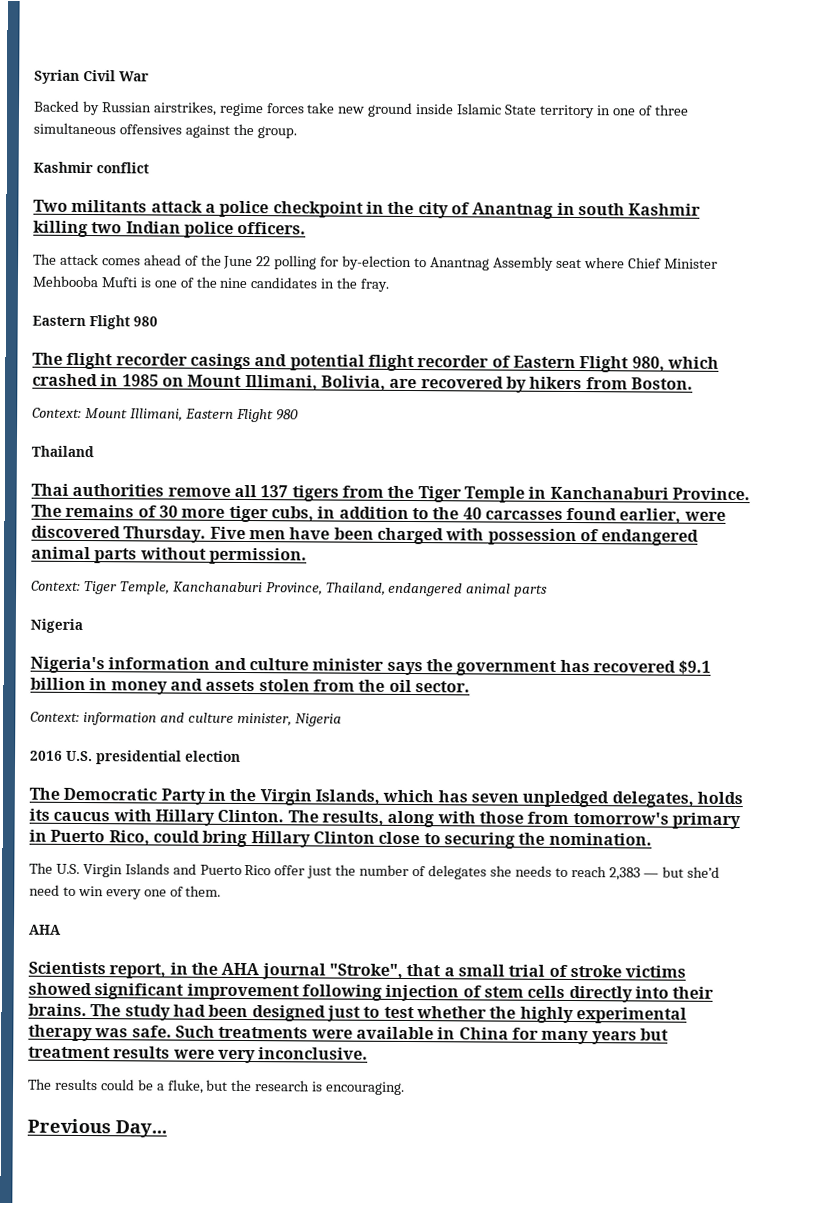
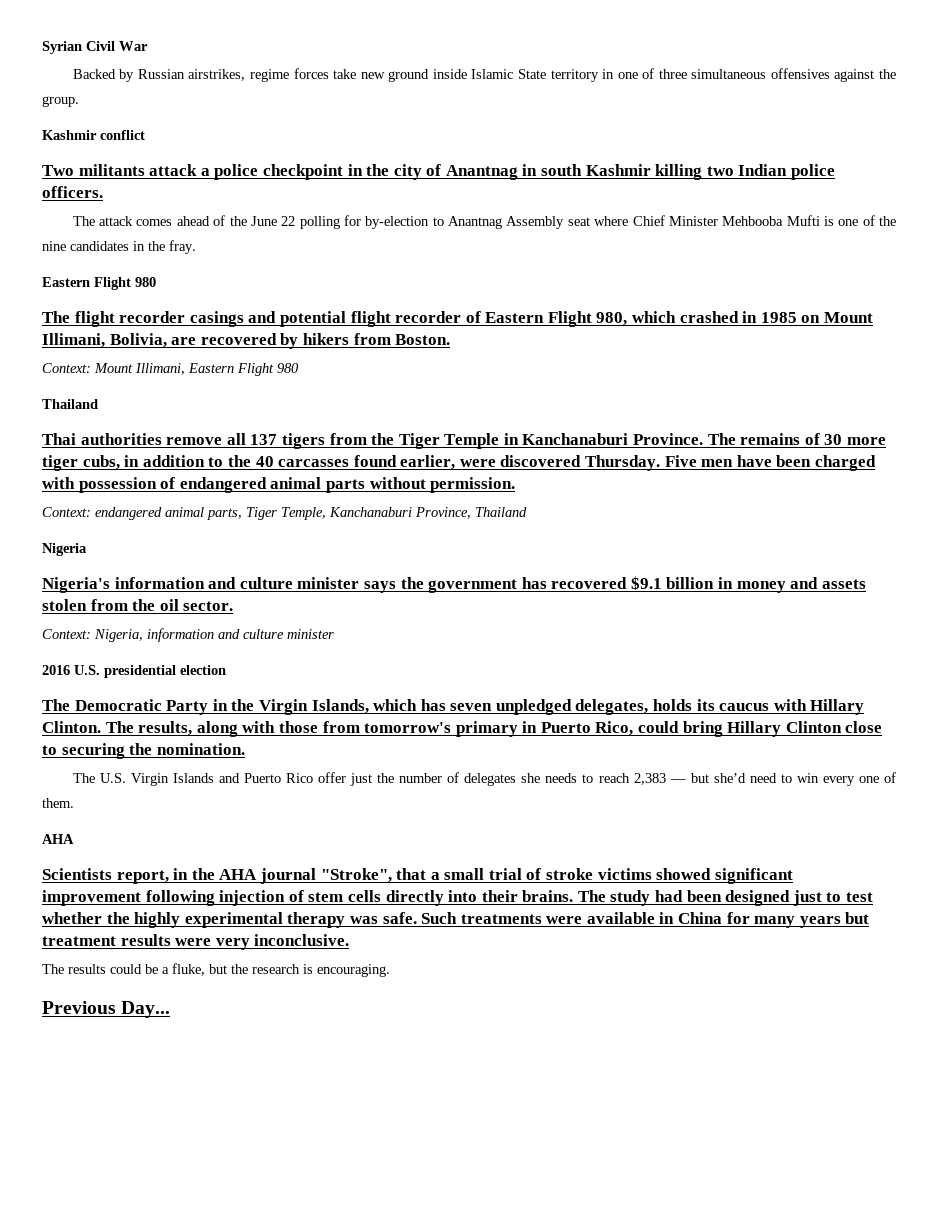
(81, 585) none -> [95,507,242,520] endangered animal parts,
[325,582,549,597] Thailand, endangered animal parts -> [475,507,527,517] Thailand
[82,712,342,727] information and culture minister, Nigeria -> [94,628,334,642] Nigeria, information and culture minister

